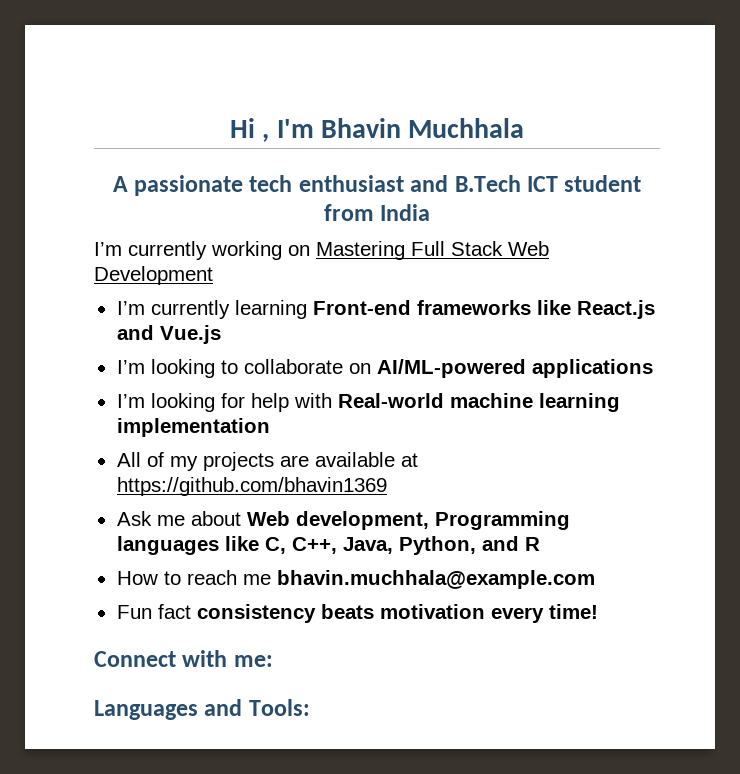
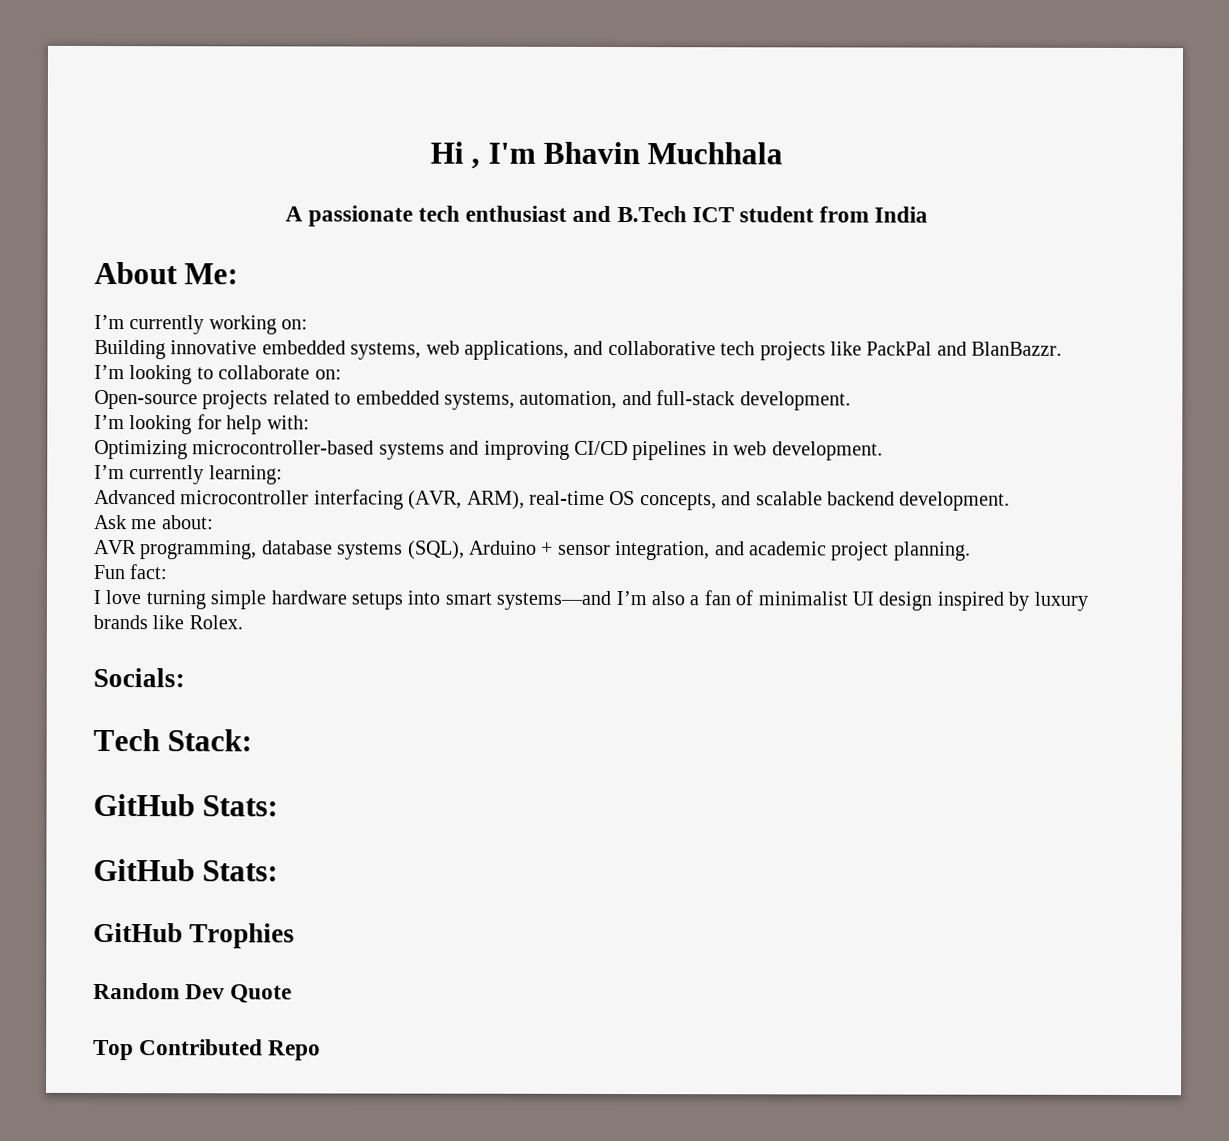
(431, 212) none -> [94,262,239,285] // About Me:
[288,241,549,260] [94,266,213,285] [116,300,655,319] [116,325,221,344] [116,359,653,378] [116,393,620,412] [116,418,270,437] [116,452,418,471] [116,477,387,496] [116,511,570,530] [116,536,540,555] [116,570,595,589] [116,604,598,623] [94,650,273,667] [94,699,310,720] on Mastering Full Stack Web Development // I’m currently learning Front-end frameworks like React.js and Vue.js // I’m looking to collaborate on AI/ML-powered applications // I’m looking for help with Real-world machine learning implementation // All of my projects are available at https://github.com/bhavin1369 // Ask me about Web development, Programming languages like C, C++, Java, Python, and R // How to reach me bhavin.muchhala@example.com // Fun fact consistency beats motivation every time! // Connect with me: // Languages and Tools: -> [281,319,309,330] [94,340,1063,361] [94,365,342,385] [94,390,851,411] [94,414,310,435] [94,440,883,461] [94,465,283,485] [94,489,1011,511] [94,515,214,530] [94,540,971,561] [93,564,169,580] [93,590,1088,611] [93,615,243,630] [93,668,185,688] [93,729,253,752] [93,794,279,817] [93,859,279,882] [93,923,296,949] [93,982,293,1004] [93,1039,322,1061] on: // Building innovative embedded systems, web applications, and collaborative tech projects like PackPal and BlanBazzr. // I’m looking to collaborate on: // Open-source projects related to embedded systems, automation, and full-stack development. // I’m looking for help with: // Optimizing microcontroller-based systems and improving CI/CD pipelines in web development. // I’m currently learning: // Advanced microcontroller interfacing (AVR, ARM), real-time OS concepts, and scalable backend development. // Ask me about: // AVR programming, database systems (SQL), Arduino + sensor integration, and academic project planning. // Fun fact: // I love turning simple hardware setups into smart systems—and I’m also a fan of minimalist UI design inspired by luxury brands like Rolex. // Socials: // Tech Stack: // GitHub Stats: // GitHub Stats: // GitHub Trophies // Random Dev Quote // Top Contributed Repo

